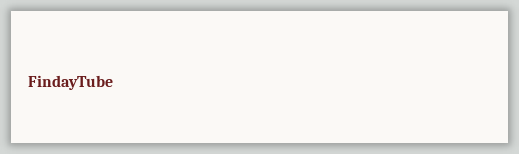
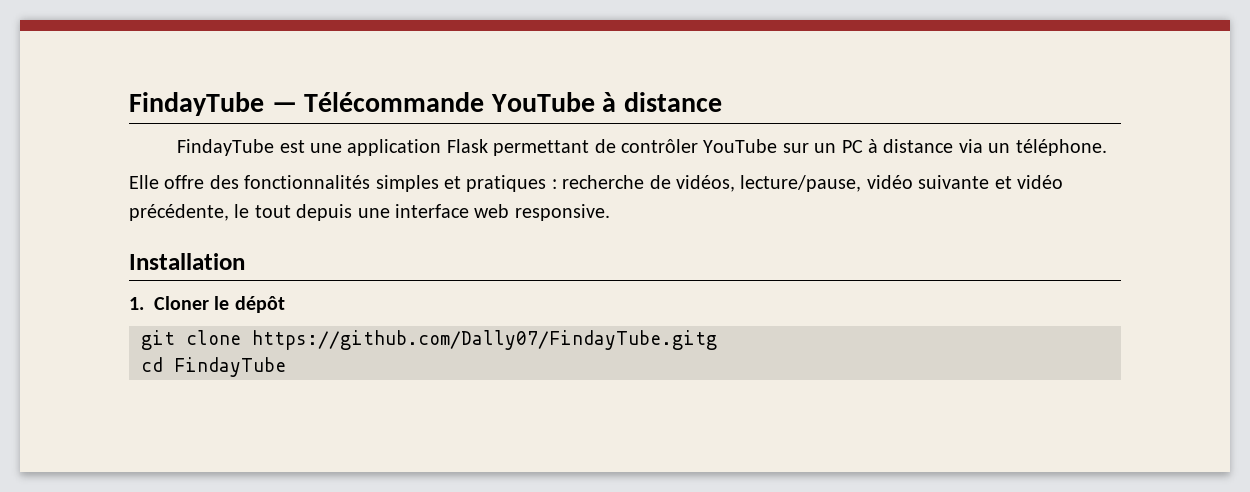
[28,75,113,90] FindayTube -> [129,92,722,116] [177,139,1107,156] [129,175,1063,192] [129,204,610,221] [129,253,245,270] [129,296,285,313] [141,330,717,350] [141,357,286,377] FindayTube — Télécommande YouTube à distance // FindayTube est une application Flask permettant de contrôler YouTube sur un PC à distance via un téléphone. // Elle offre des fonctionnalités simples et pratiques : recherche de vidéos, lecture/pause, vidéo suivante et vidéo précédente, le tout depuis une interface web responsive. // Installation // 1. Cloner le dépôt // git clone https://github.com/Dally07/FindayTube.gitg // cd FindayTube

